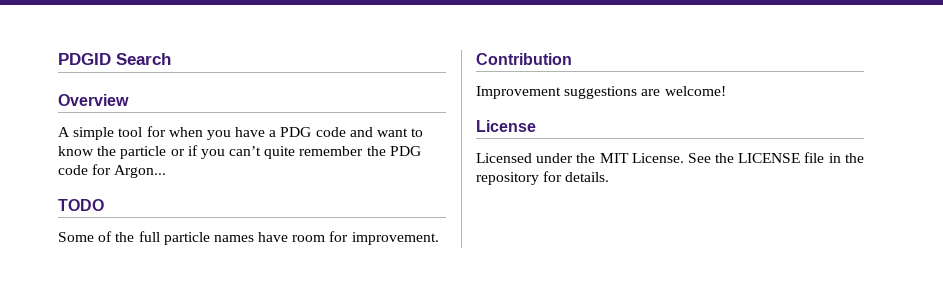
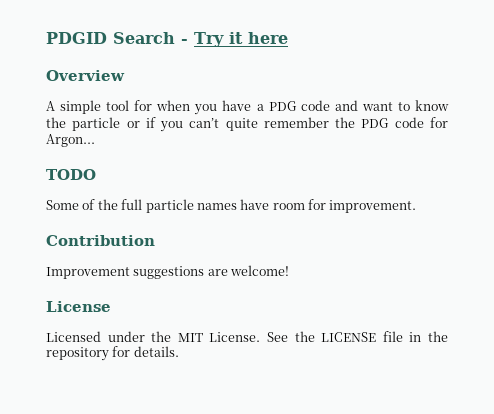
(171, 59) none -> [181,32,288,47] - Try it here

